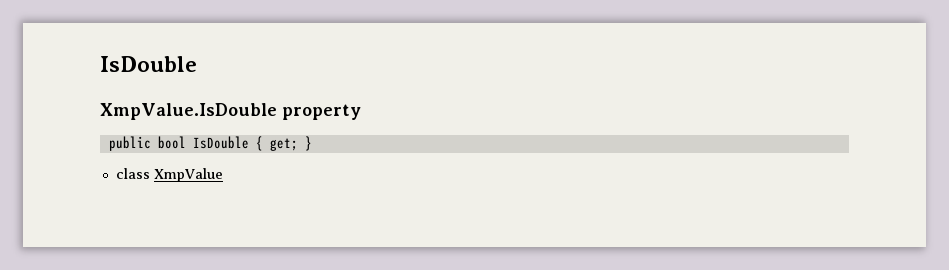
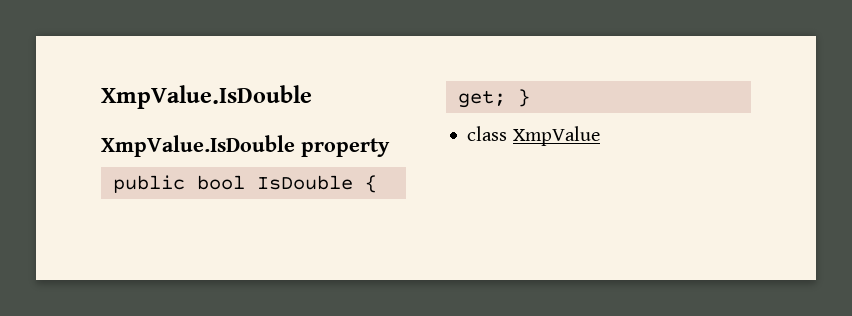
[100,56,197,72] IsDouble -> [101,85,312,109] XmpValue.IsDouble

